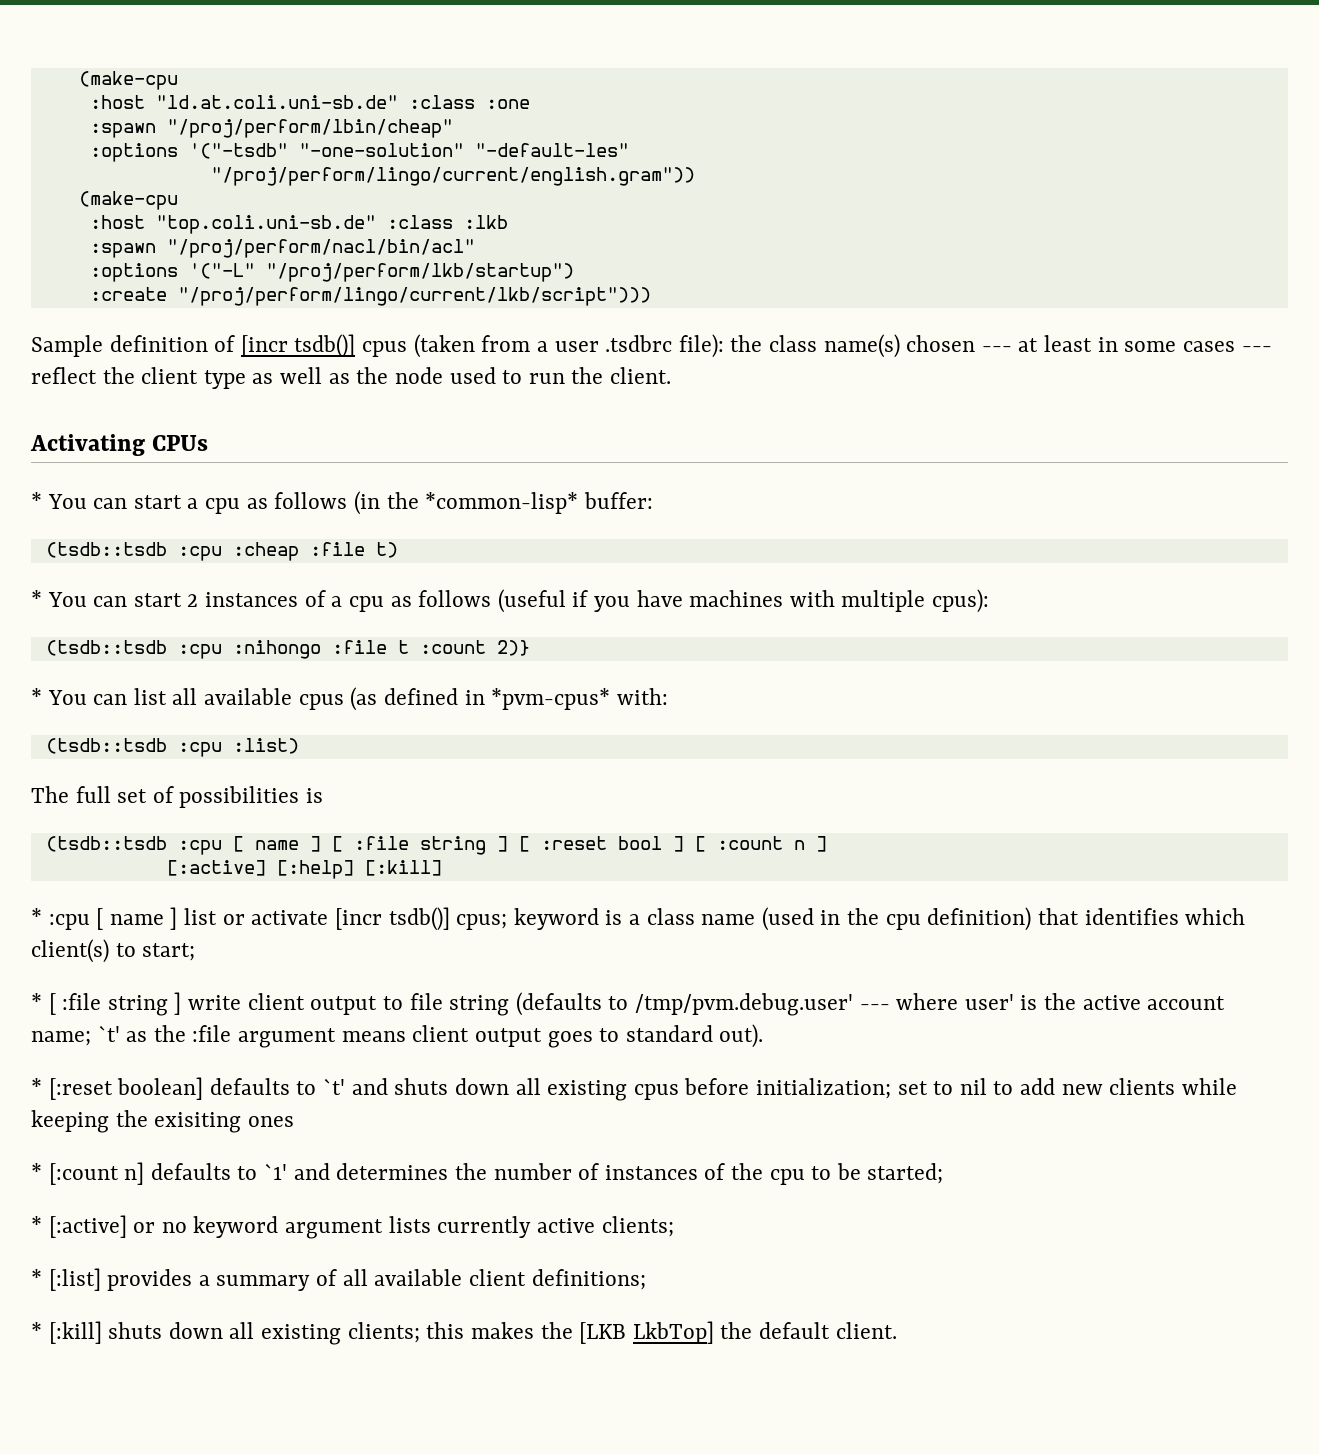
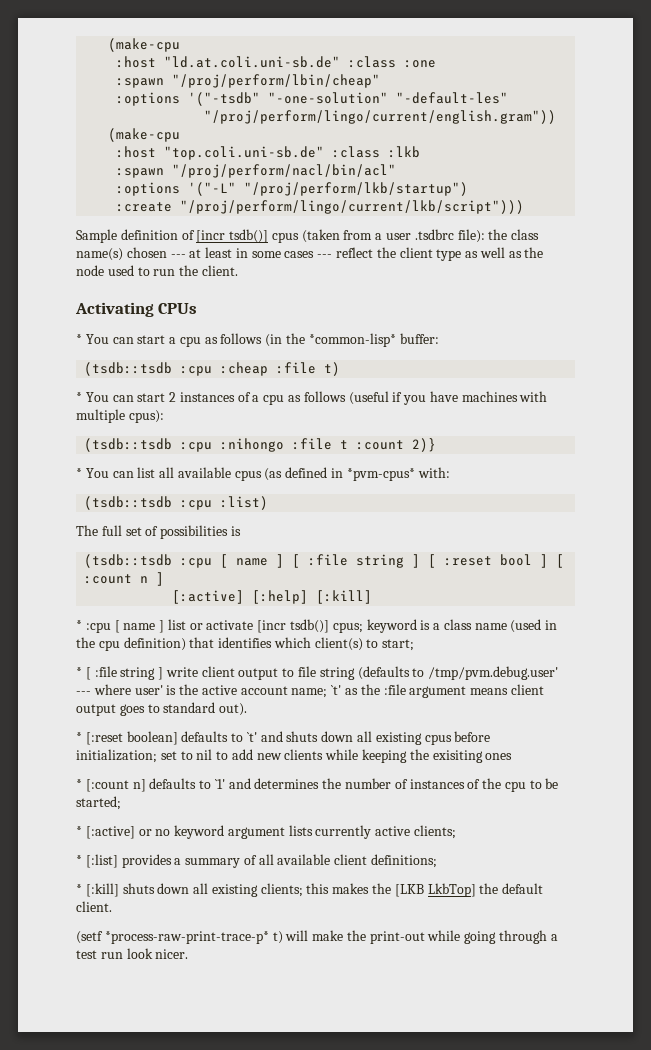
(897, 1330) none -> [76,930,558,944] [76,948,189,959] // (setf *process-raw-print-trace-p* t) will make the print-out while going through a test run look nicer.

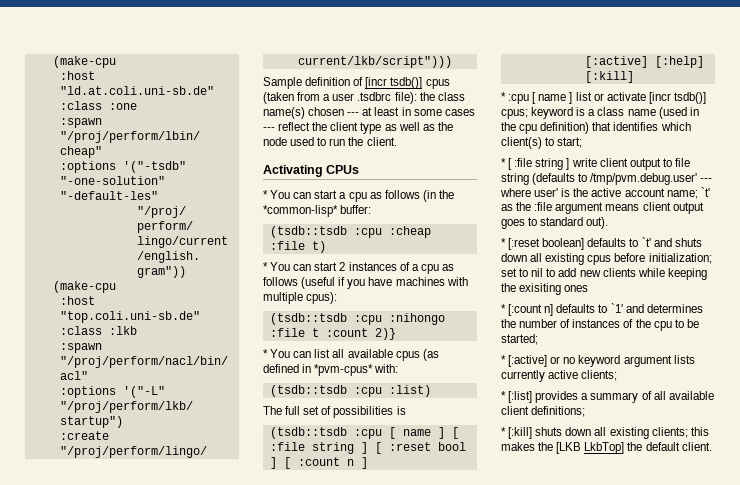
[76,930,558,944] [76,948,189,959] // (setf *process-raw-print-trace-p* t) will make the print-out while going through a test run look nicer. -> (712, 446) none

